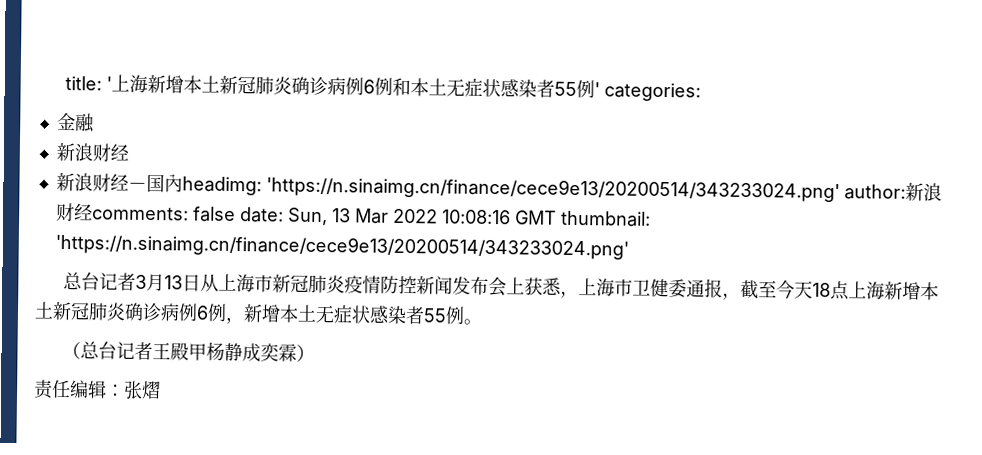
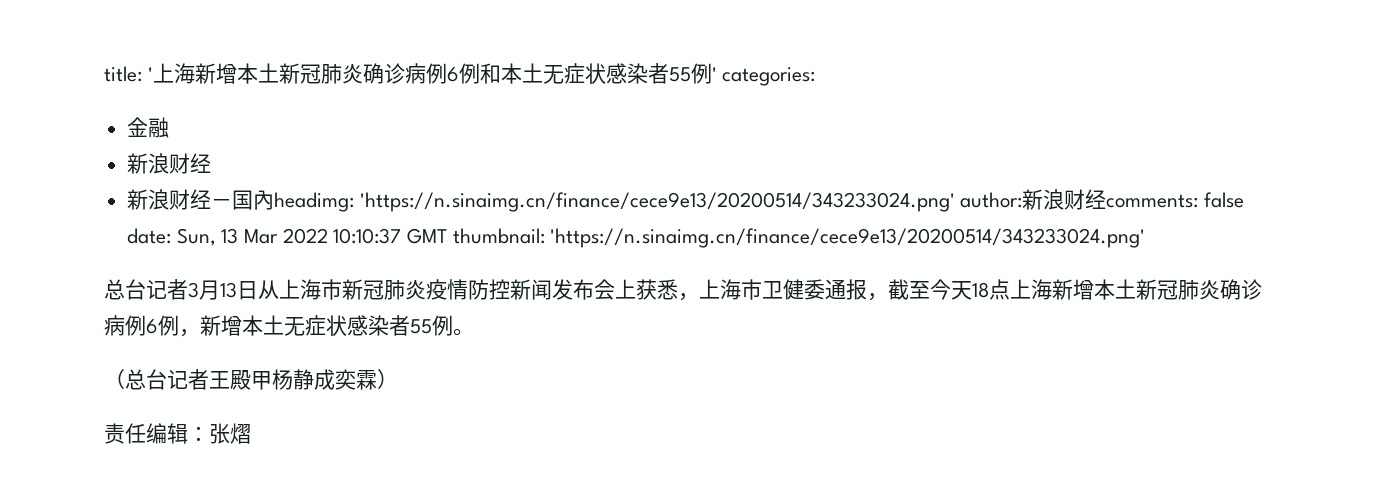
[441,209,511,225] 10:08:16 -> [333,228,402,244] 10:10:37

